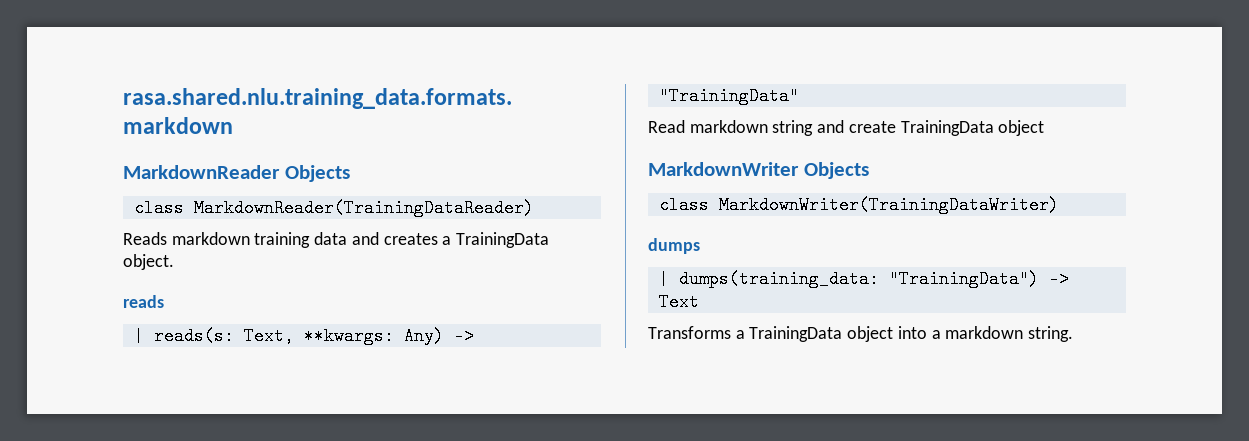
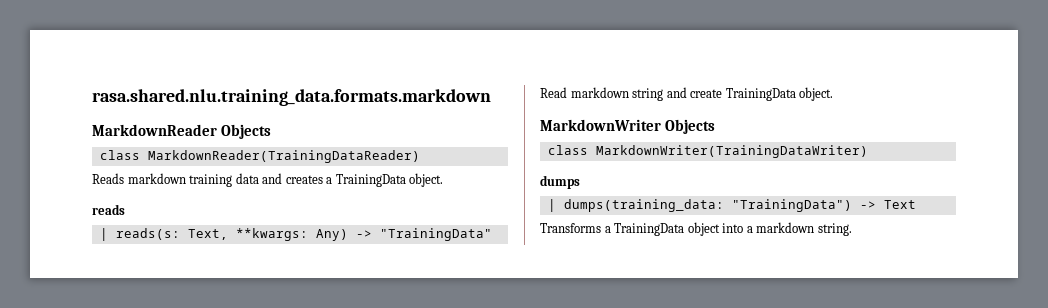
[998,120,1045,136] object -> [799,87,834,101] object.

